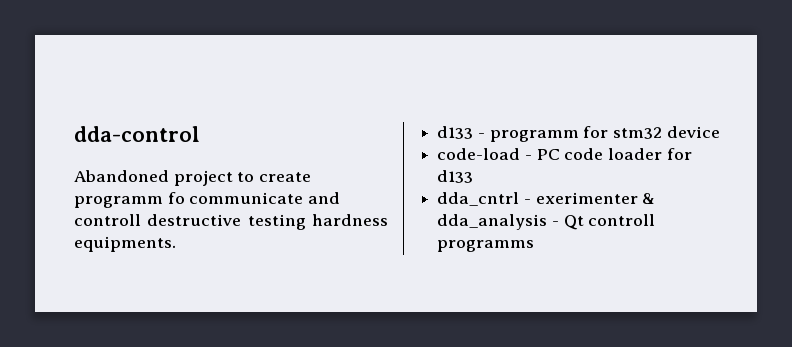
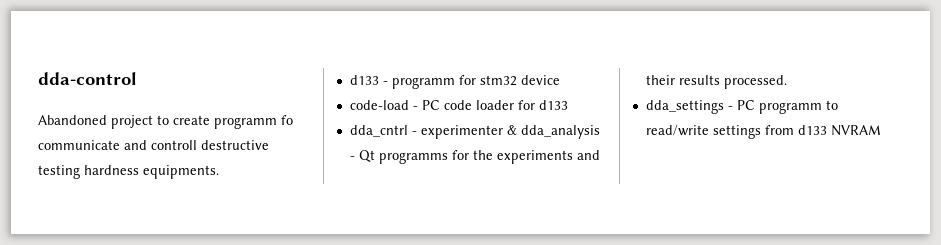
[535,192,638,204] exerimenter -> [420,125,503,139] experimenter
[588,214,656,226] [437,240,535,252] controll programms -> [378,150,600,164] [645,75,787,89] [645,100,838,114] [645,125,881,139] programms for the experiments and their results processed. // dda_settings - PC programm to read/write settings from d133 NVRAM

